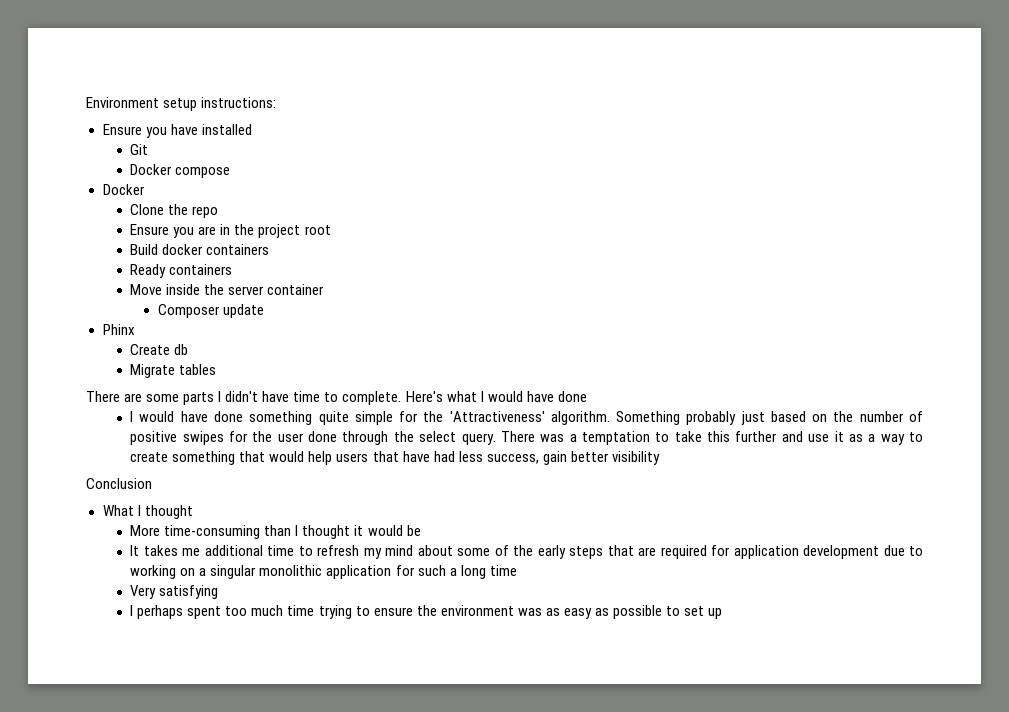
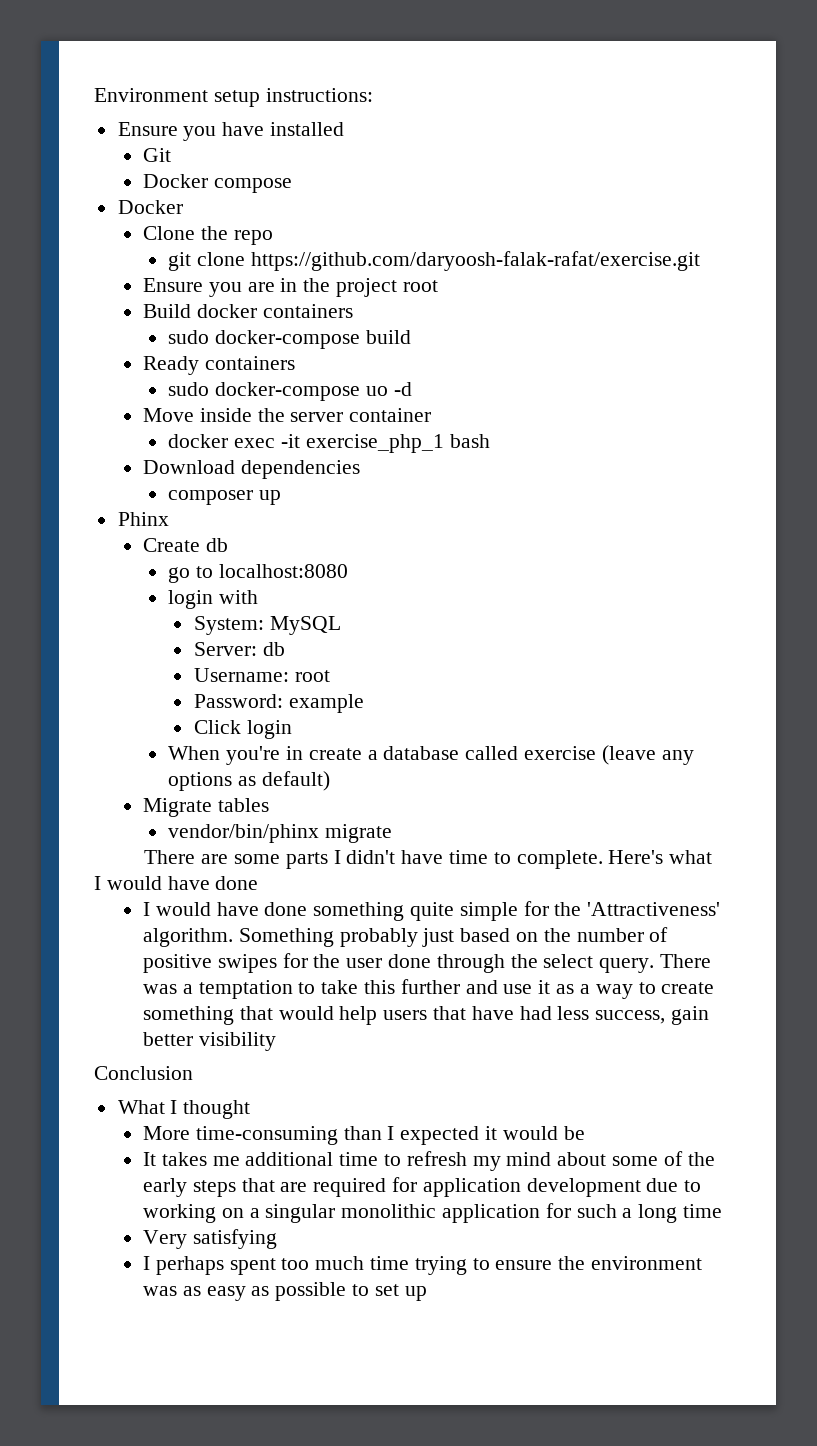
(219, 212) none -> [168,251,701,271] // git clone https://github.com/daryoosh-falak-rafat/exercise.git
(270, 249) none -> [168,330,412,349] // sudo docker-compose build
(233, 269) none -> [168,382,412,401] // sudo docker-compose uo -d
[157,304,264,318] [102,324,135,335] [130,344,189,355] Composer update // Phinx // Create db -> [168,434,490,453] [143,460,360,479] [168,490,282,505] [117,512,169,526] [143,538,228,552] [168,564,349,583] [168,590,259,609] [193,616,341,635] [193,642,285,656] [193,668,330,682] [193,694,364,713] [193,720,292,739] [168,745,694,765] [168,771,331,791] docker exec -it exercise_php_1 bash // Download dependencies // composer up // Phinx // Create db // go to localhost:8080 // login with // System: MySQL // Server: db // Username: root // Password: example // Click login // When you're in create a database called exercise (leave any options as default)
(217, 369) none -> [168,824,393,843] // vendor/bin/phinx migrate
[302,525,351,539] thought -> [400,1126,480,1145] expected

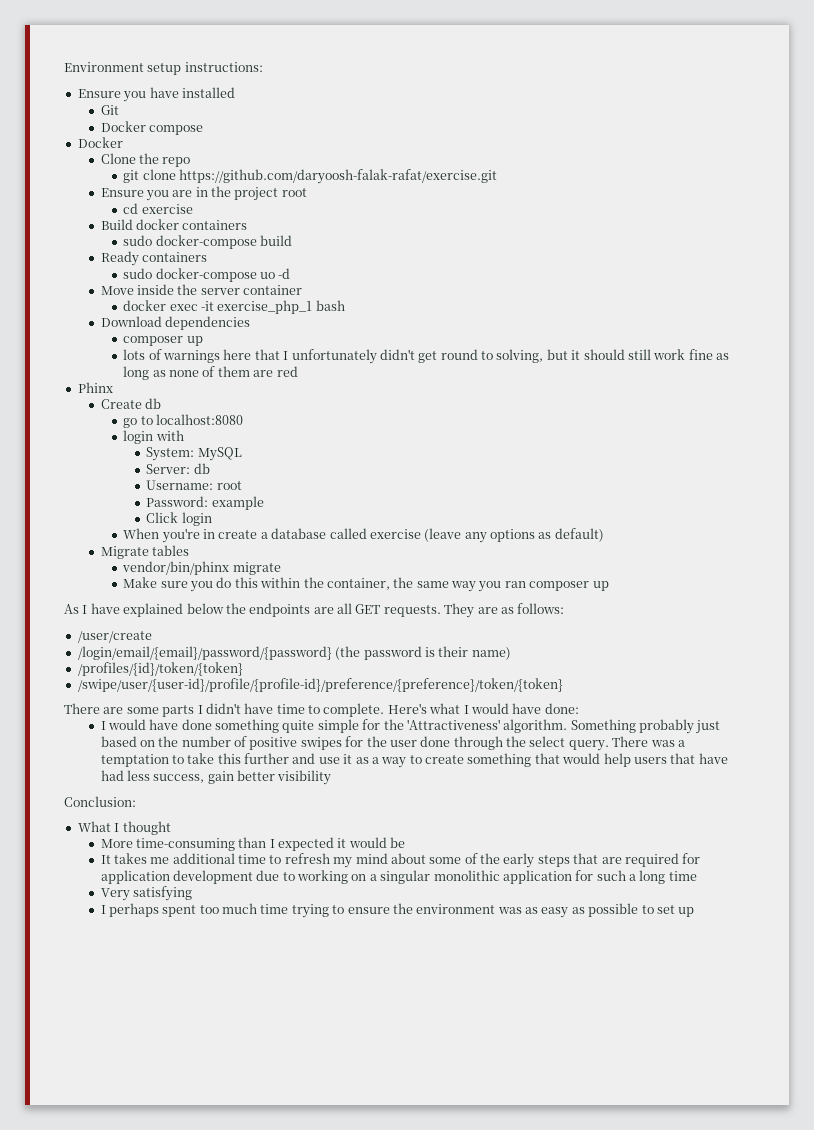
(438, 286) none -> [123,203,193,214] // cd exercise
(282, 497) none -> [123,349,730,364] [123,366,298,380] // lots of warnings here that I unfortunately didn't get round to solving, but it should still work fine as long as none of them are red
(393, 833) none -> [123,577,609,592] [64,603,565,618] [77,631,152,643] [77,646,511,660] [77,662,243,676] [77,678,563,692] // Make sure you do this within the container, the same way you ran composer up // As I have explained below the endpoints are all GET requests. They are as follows: // /user/create // /login/email/{email}/password/{password} (the password is their name) // /profiles/{id}/token/{token} // /swipe/user/{user-id}/profile/{profile-id}/preference/{preference}/token/{token}
[215,876,259,890] done -> [544,703,579,714] done:
[94,1066,193,1080] Conclusion -> [64,796,136,807] Conclusion:

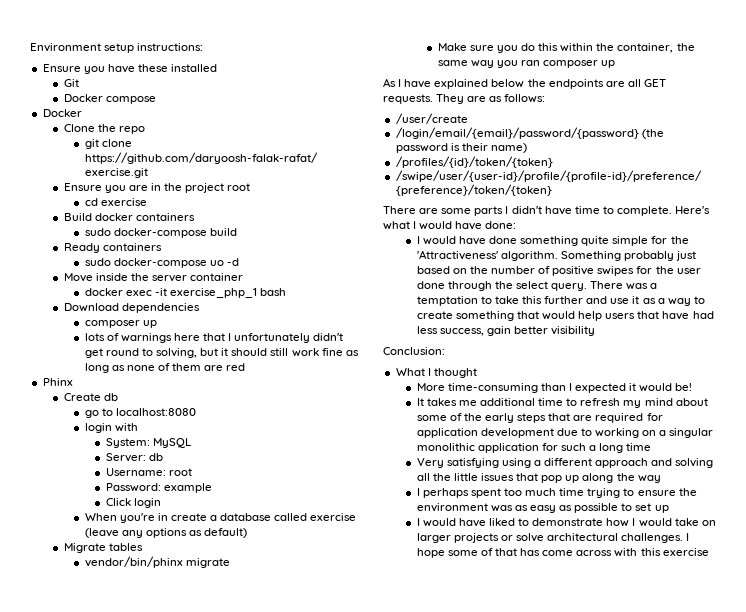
(179, 92) none -> [137,64,168,72] these
[390,837,406,848] be -> [675,383,693,391] be!
(192, 893) none -> [501,458,714,468] [416,473,661,483] using a different approach and solving all the little issues that pop up along the way
(695, 912) none -> [416,518,716,527] [416,533,690,543] [416,548,709,558] // I would have liked to demonstrate how I would take on larger projects or solve architectural challenges. I hope some of that has come across with this exercise

